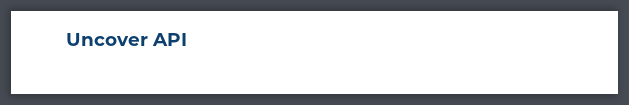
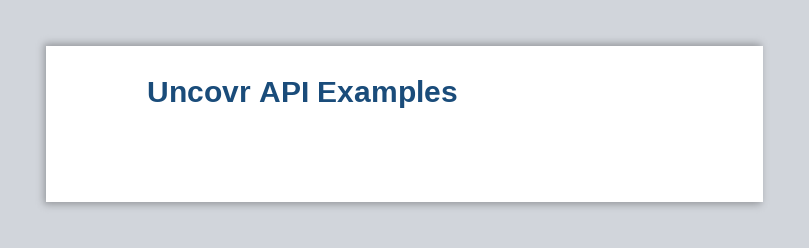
[66,33,187,46] Uncover API -> [147,80,459,108] Uncovr API Examples

